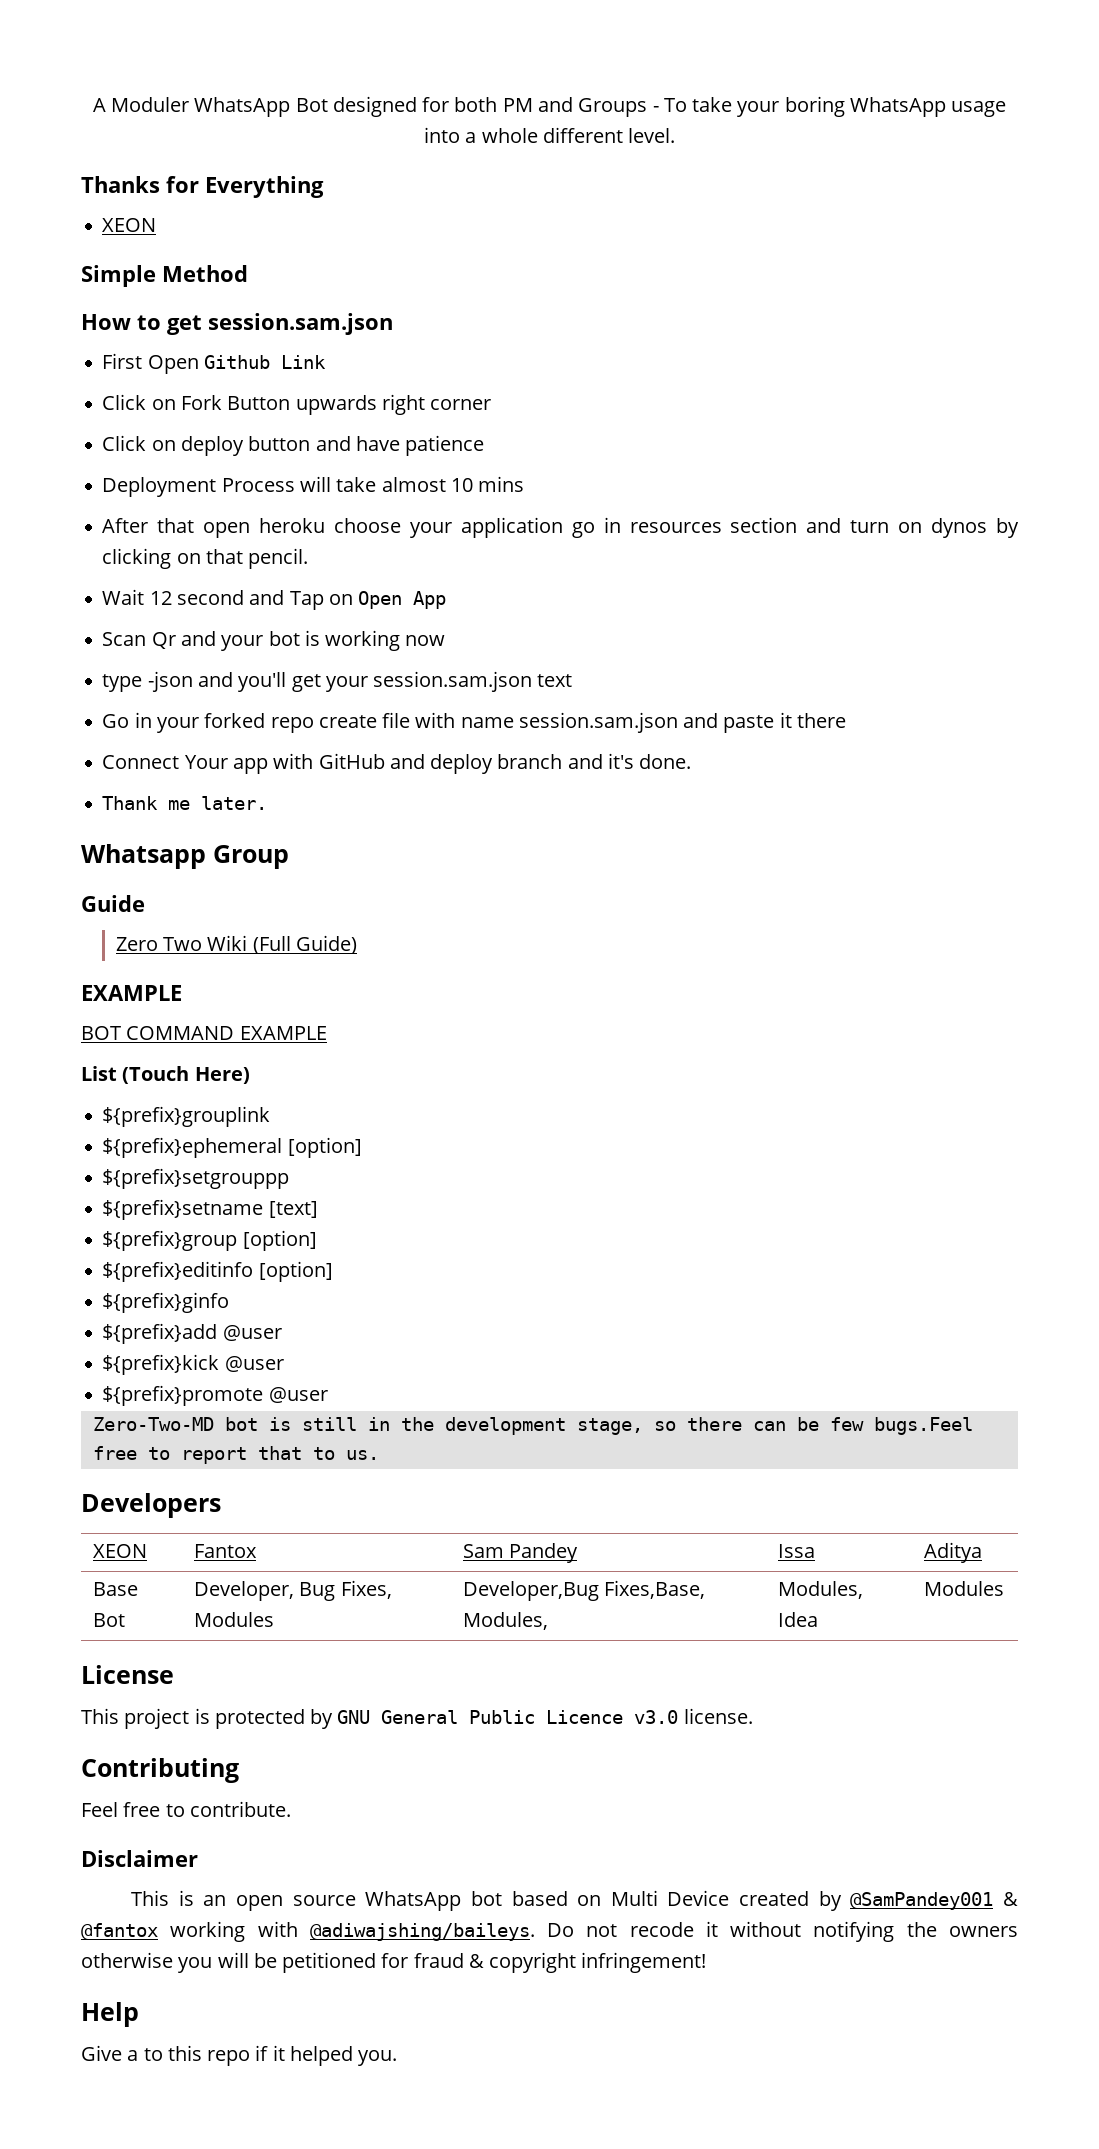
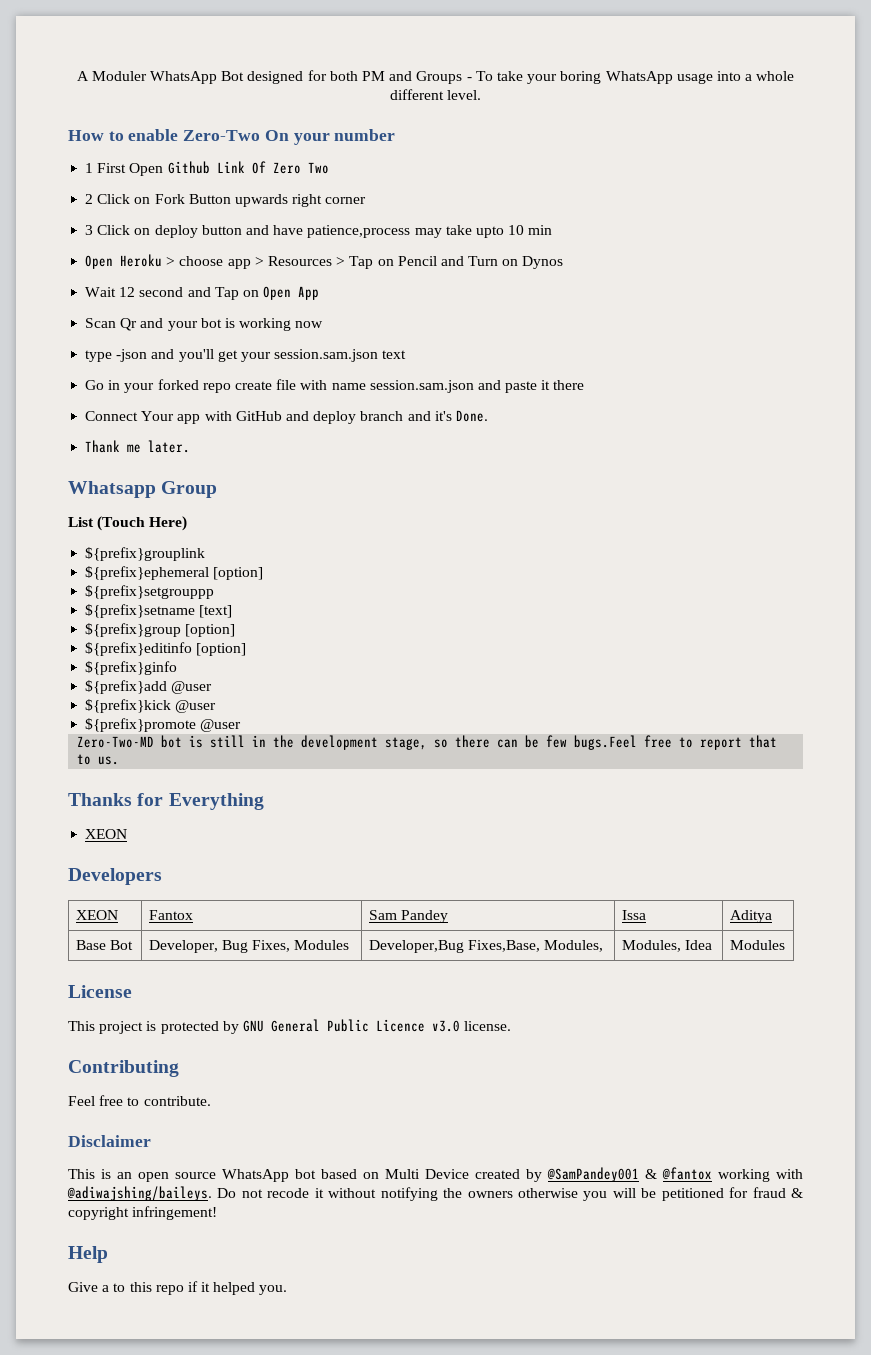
[81,176,324,198] [102,218,157,232] [81,265,248,287] [81,313,393,335] Thanks for Everything // XEON // Simple Method // How to get session.sam.json // -> [68,129,396,145] [85,163,94,173] How to enable Zero-Two On your number // 1
(326, 362) // -> [251,161,329,174] [85,194,94,204] Of Zero Two // 2
(492, 404) none -> [85,225,94,235] 3
[405,435,485,456] [102,476,525,497] [102,517,1019,538] [102,548,309,569] patience // Deployment Process will take almost 10 mins // After that open heroku choose your application go in resources section and turn on dynos by clicking on that pencil. -> [307,225,553,238] [85,254,564,269] patience,process may take upto 10 min // Open Heroku > choose app > Resources > Tap on Pencil and Turn on Dynos
[639,754,692,769] done. -> [455,410,488,422] Done.
[81,895,145,912] [115,935,357,954] [81,985,182,1001] [81,1026,327,1040] // Guide // Zero Two Wiki (Full Guide) // EXAMPLE // BOT COMMAND EXAMPLE -> (218, 489) none
(379, 1455) none -> [68,793,264,810] [85,829,128,839] // Thanks for Everything // XEON

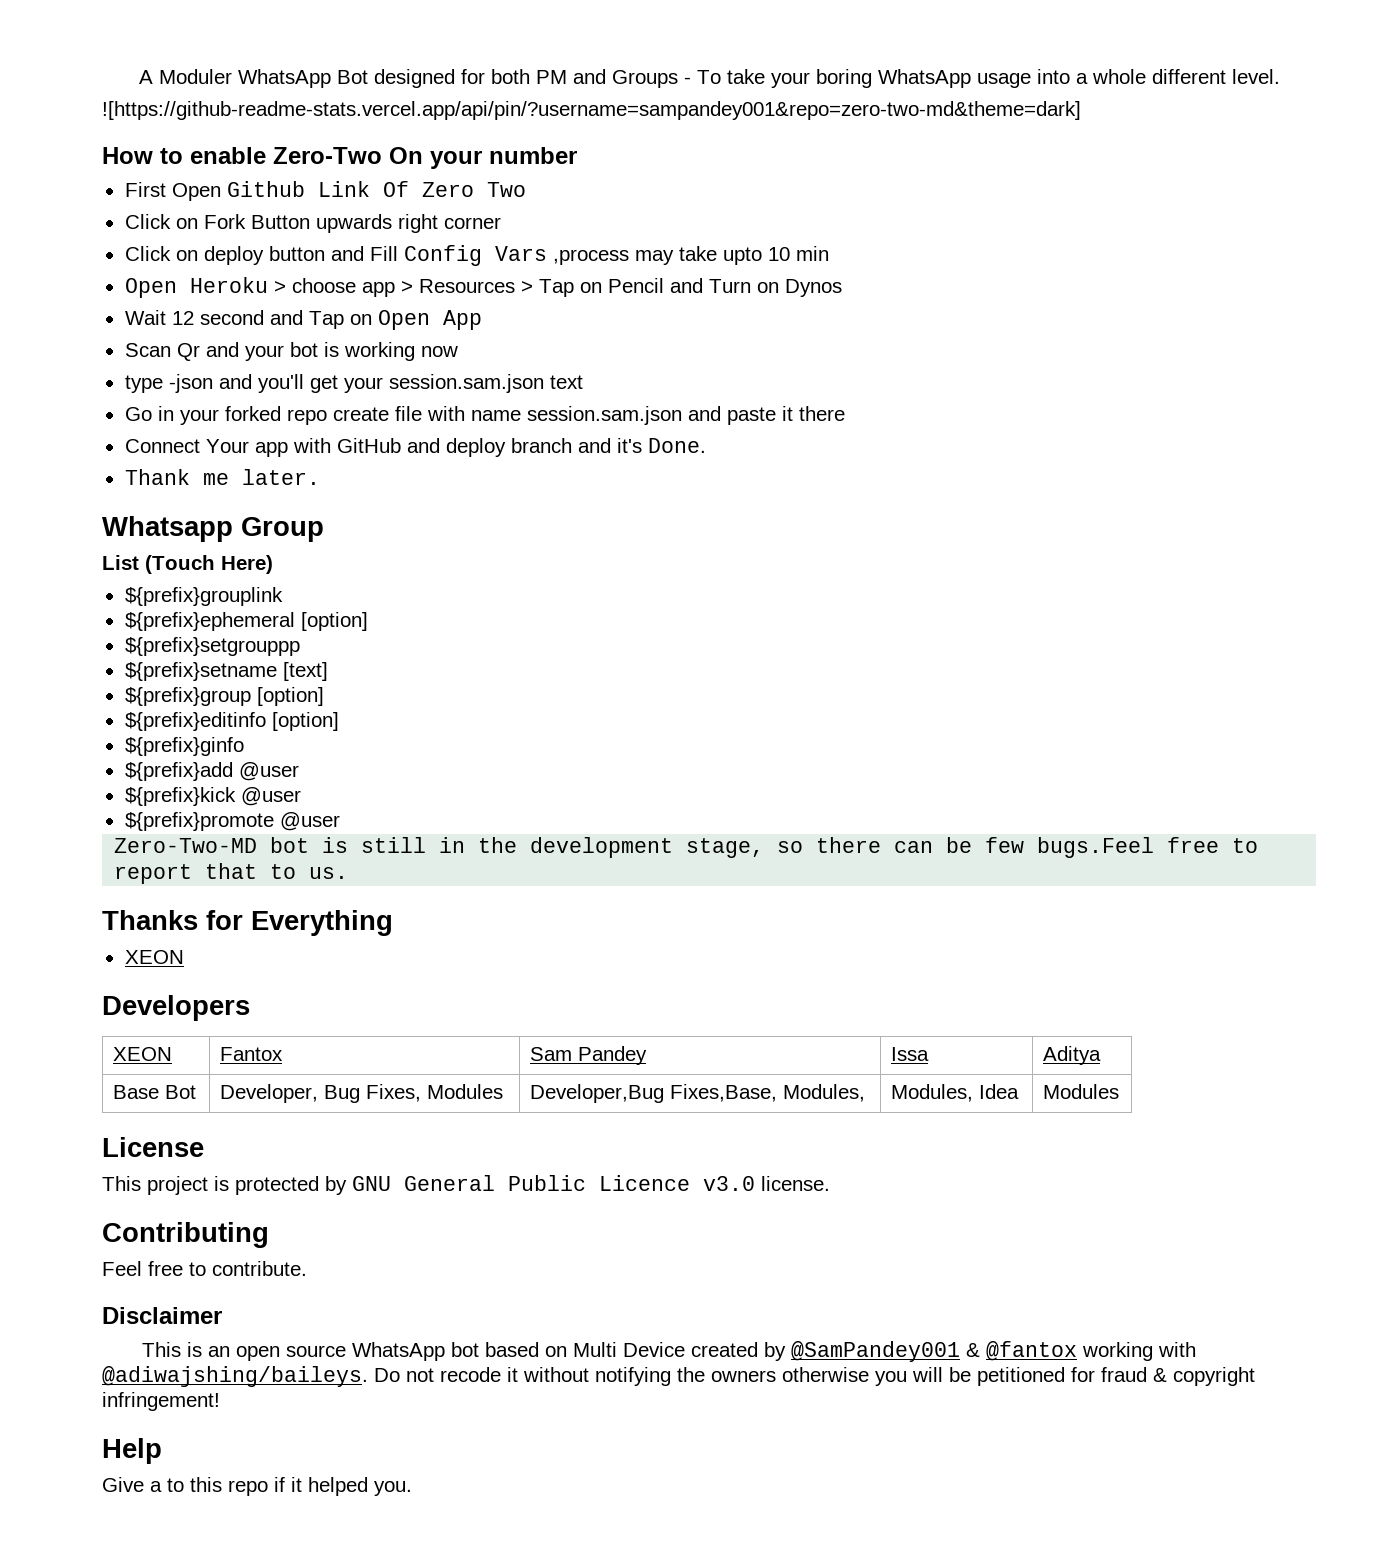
(482, 95) none -> [102,101,1081,120] // ![https://github-readme-stats.vercel.app/api/pin/?username=sampandey001&repo=zero-two-md&theme=dark]
[85,163,94,173] 1 -> (577, 155) none
[85,194,94,204] 2 -> (526, 189) none
[85,225,94,235] 3 -> (501, 223) none
[273,225,411,238] have patience,process -> [369,245,629,266] Fill Config Vars ,process

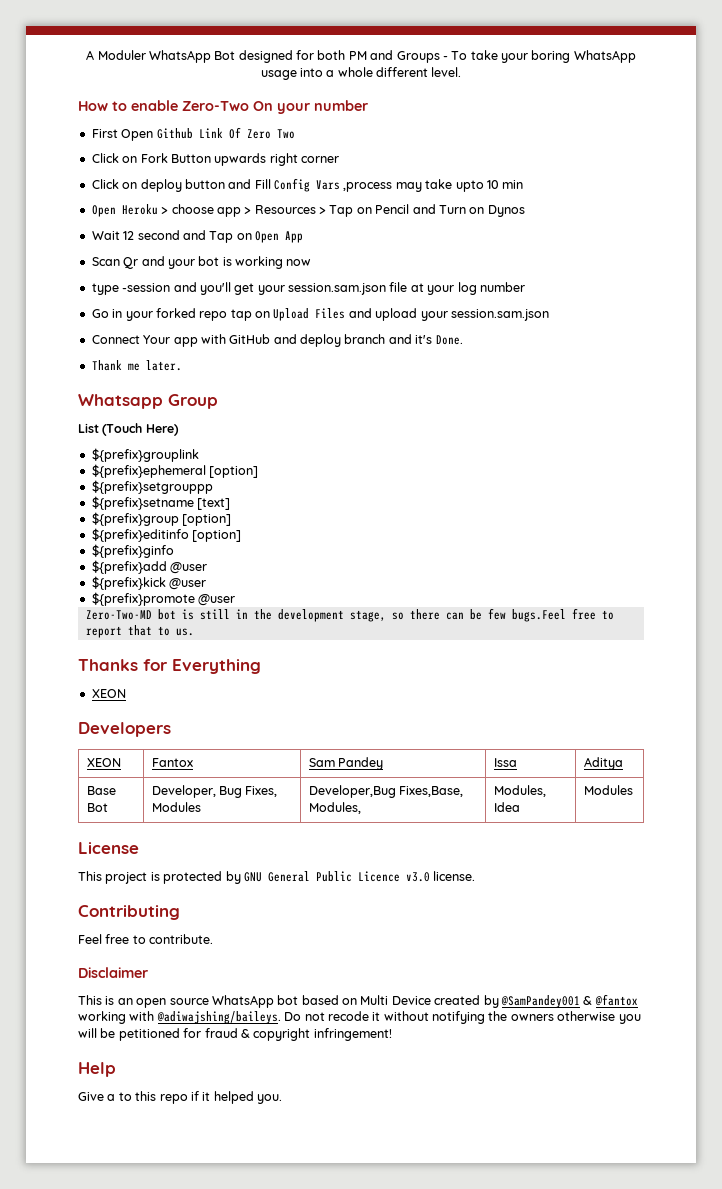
[102,101,1081,120] // ![https://github-readme-stats.vercel.app/api/pin/?username=sampandey001&repo=zero-two-md&theme=dark] -> (462, 72) none
[168,374,213,393] -json -> [122,283,171,292] -session
[549,375,583,389] text -> [389,282,525,295] file at your log number
[332,406,845,425] create file with name session.sam.json and paste it there -> [230,308,549,321] tap on Upload Files and upload your session.sam.json

